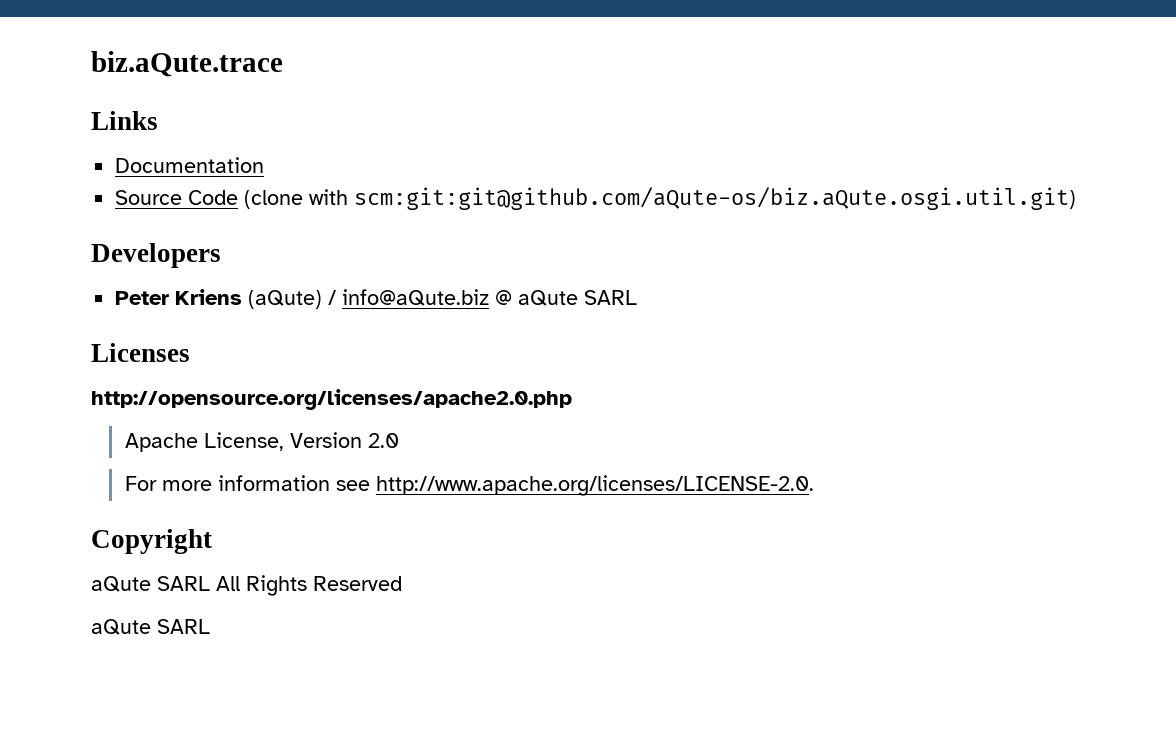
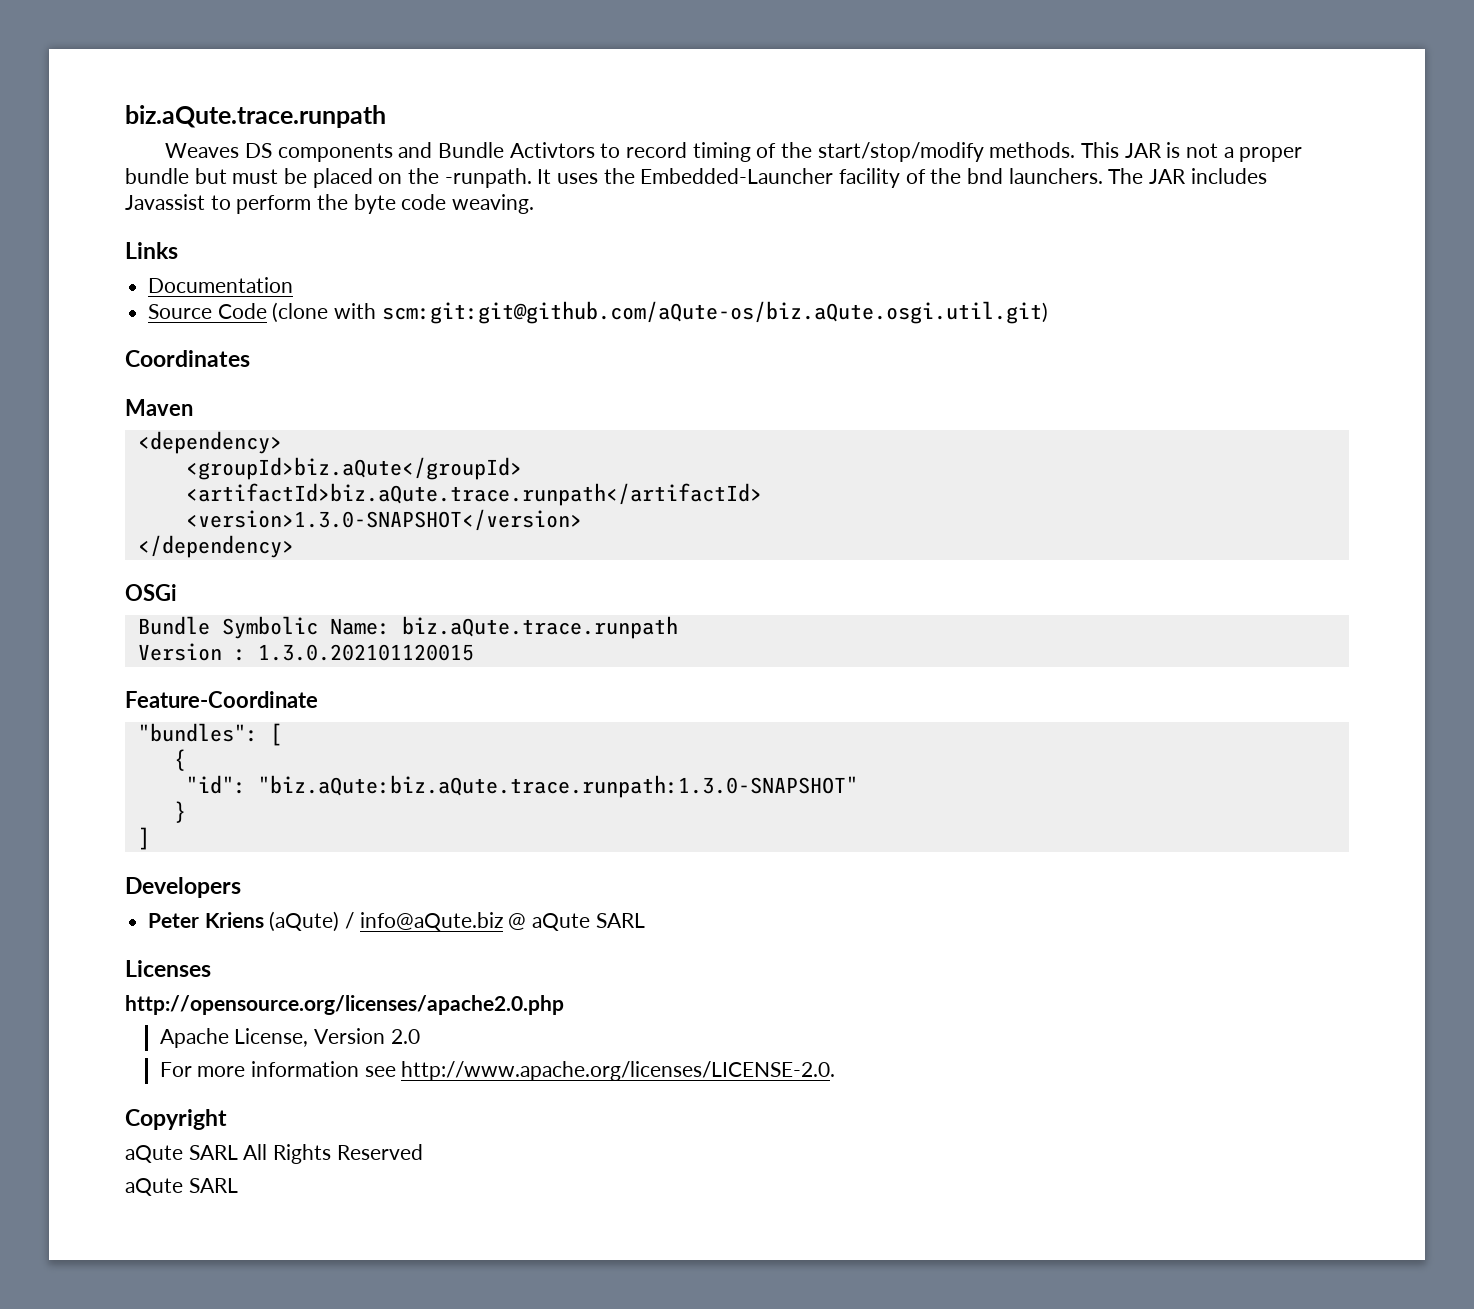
[91,51,283,77] biz.aQute.trace -> [125,105,386,128] [165,142,1303,162] [125,168,1267,188] [125,194,535,214] biz.aQute.trace.runpath // Weaves DS components and Bundle Activtors to record timing of the start/stop/modify methods. This JAR is not a proper bundle but must be placed on the -runpath. It uses the Embedded-Launcher facility of the bnd launchers. The JAR includes Javassist to perform the byte code weaving.
(1077, 198) none -> [125,350,250,367] [125,399,193,416] [137,431,282,454] [185,457,522,480] [185,483,762,506] [185,509,582,531] [137,535,294,558] [125,584,177,601] [137,616,678,639] [137,643,474,661] [125,691,318,708] [137,723,282,746] [173,749,186,771] [185,775,858,798] [173,801,186,823] [137,827,150,850] // Coordinates // Maven // <dependency> // <groupId>biz.aQute</groupId> // <artifactId>biz.aQute.trace.runpath</artifactId> // <version>1.3.0-SNAPSHOT</version> // </dependency> // OSGi // Bundle Symbolic Name: biz.aQute.trace.runpath // Version : 1.3.0.202101120015 // Feature-Coordinate // "bundles": [ // { // "id": "biz.aQute:biz.aQute.trace.runpath:1.3.0-SNAPSHOT" // } // ]

